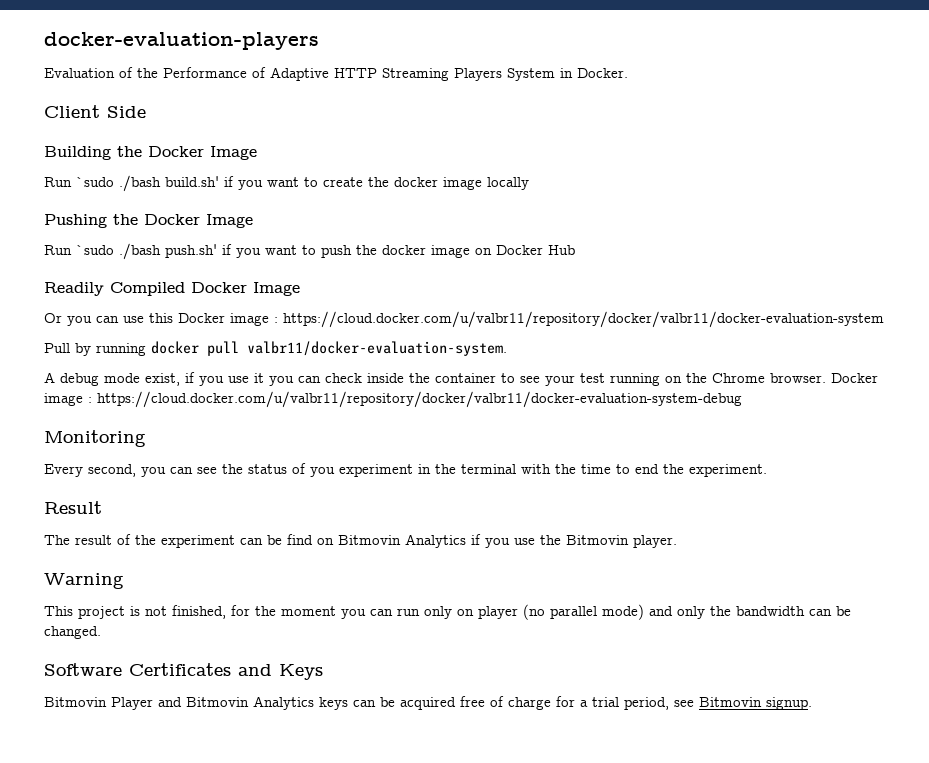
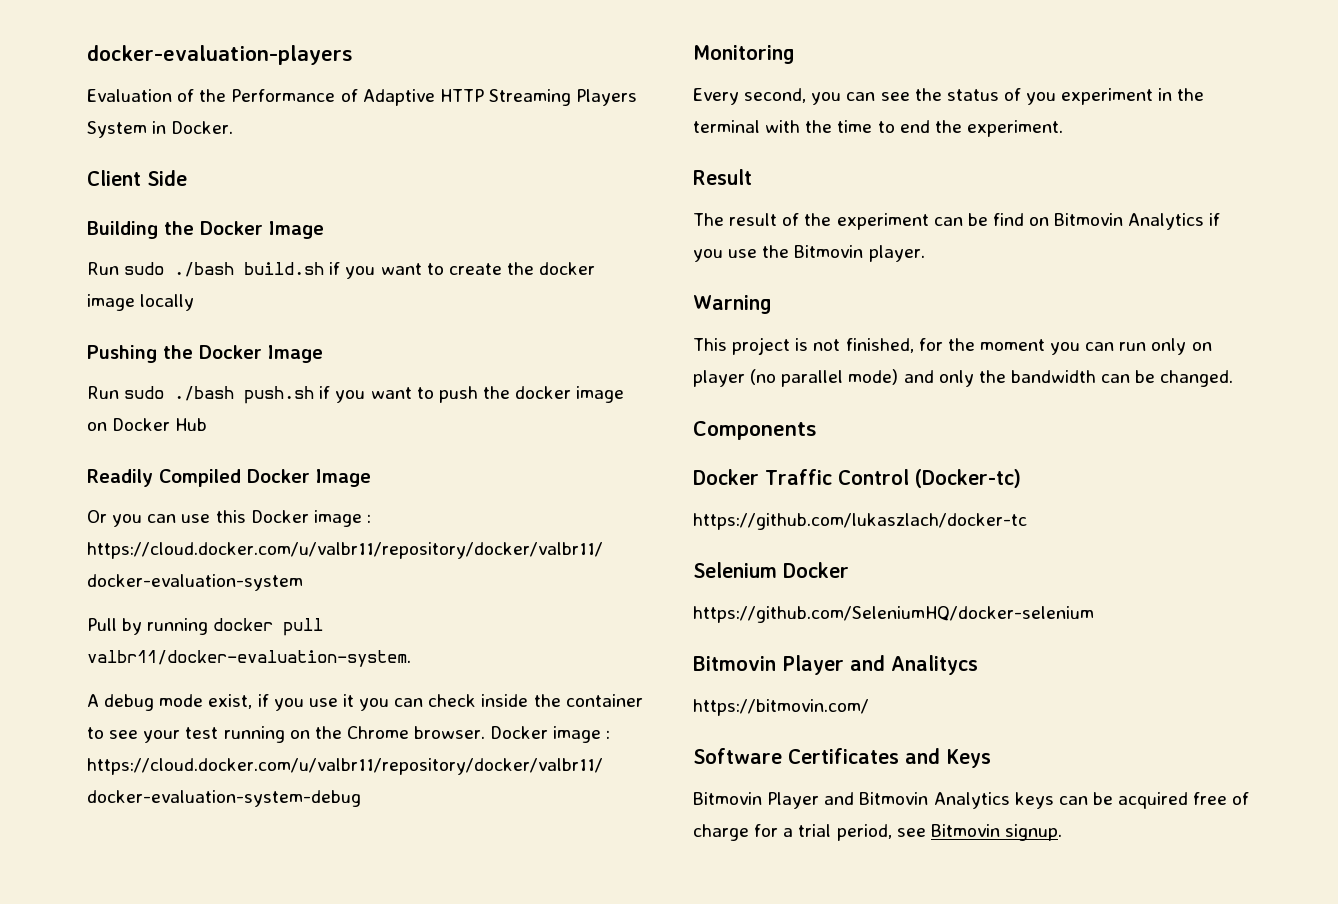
[76,175,219,192] `sudo ./bash build.sh' -> [124,262,325,277] sudo ./bash build.sh
[76,243,217,260] `sudo ./bash push.sh' -> [124,386,315,404] sudo ./bash push.sh
(101, 632) none -> [693,421,817,440] [693,469,1021,488] [693,513,1027,530] [693,562,849,578] [693,606,1094,623] [693,655,978,675] [693,699,869,716] // Components // Docker Traffic Control (Docker-tc) // https://github.com/lukaszlach/docker-tc // Selenium Docker // https://github.com/SeleniumHQ/docker-selenium // Bitmovin Player and Analitycs // https://bitmovin.com/

